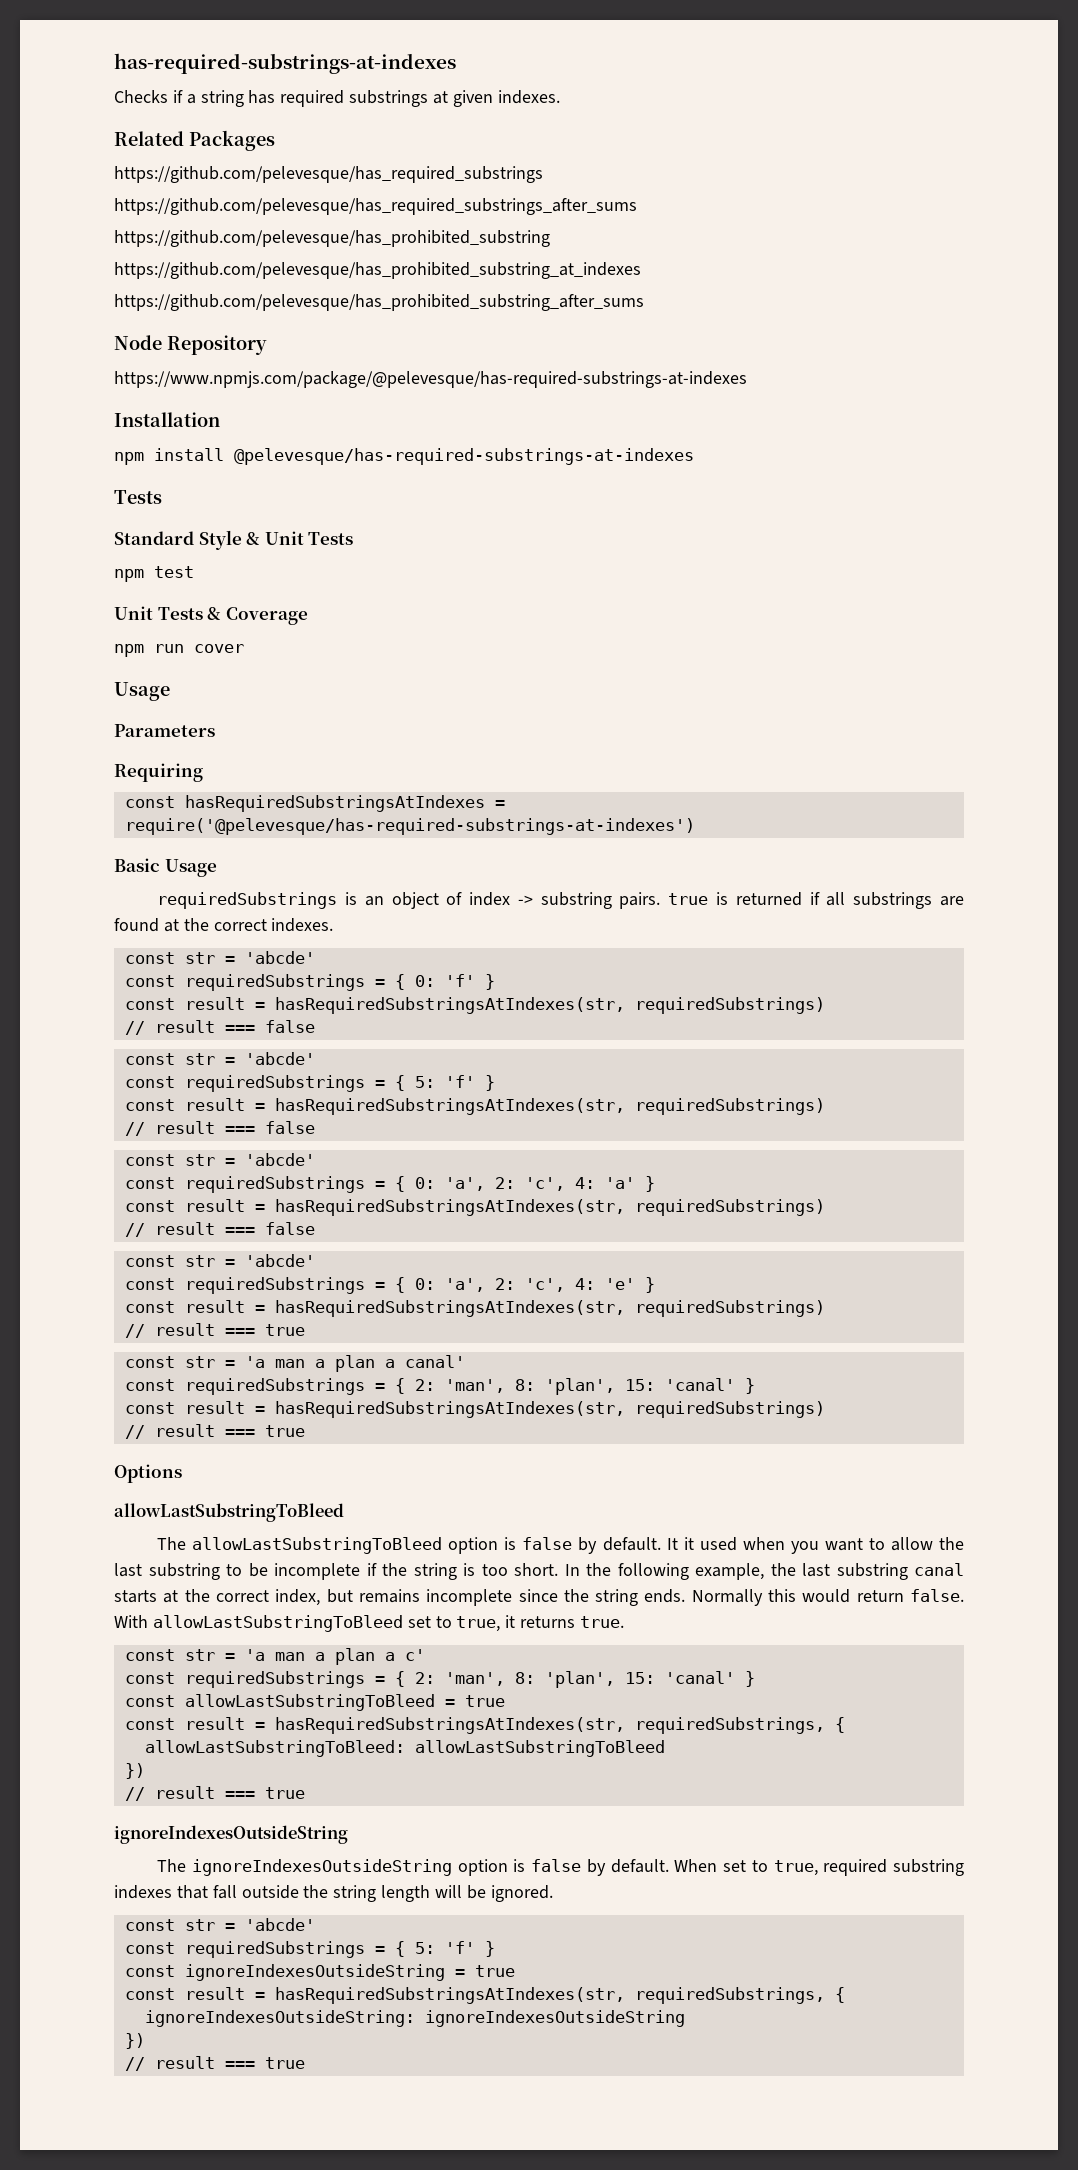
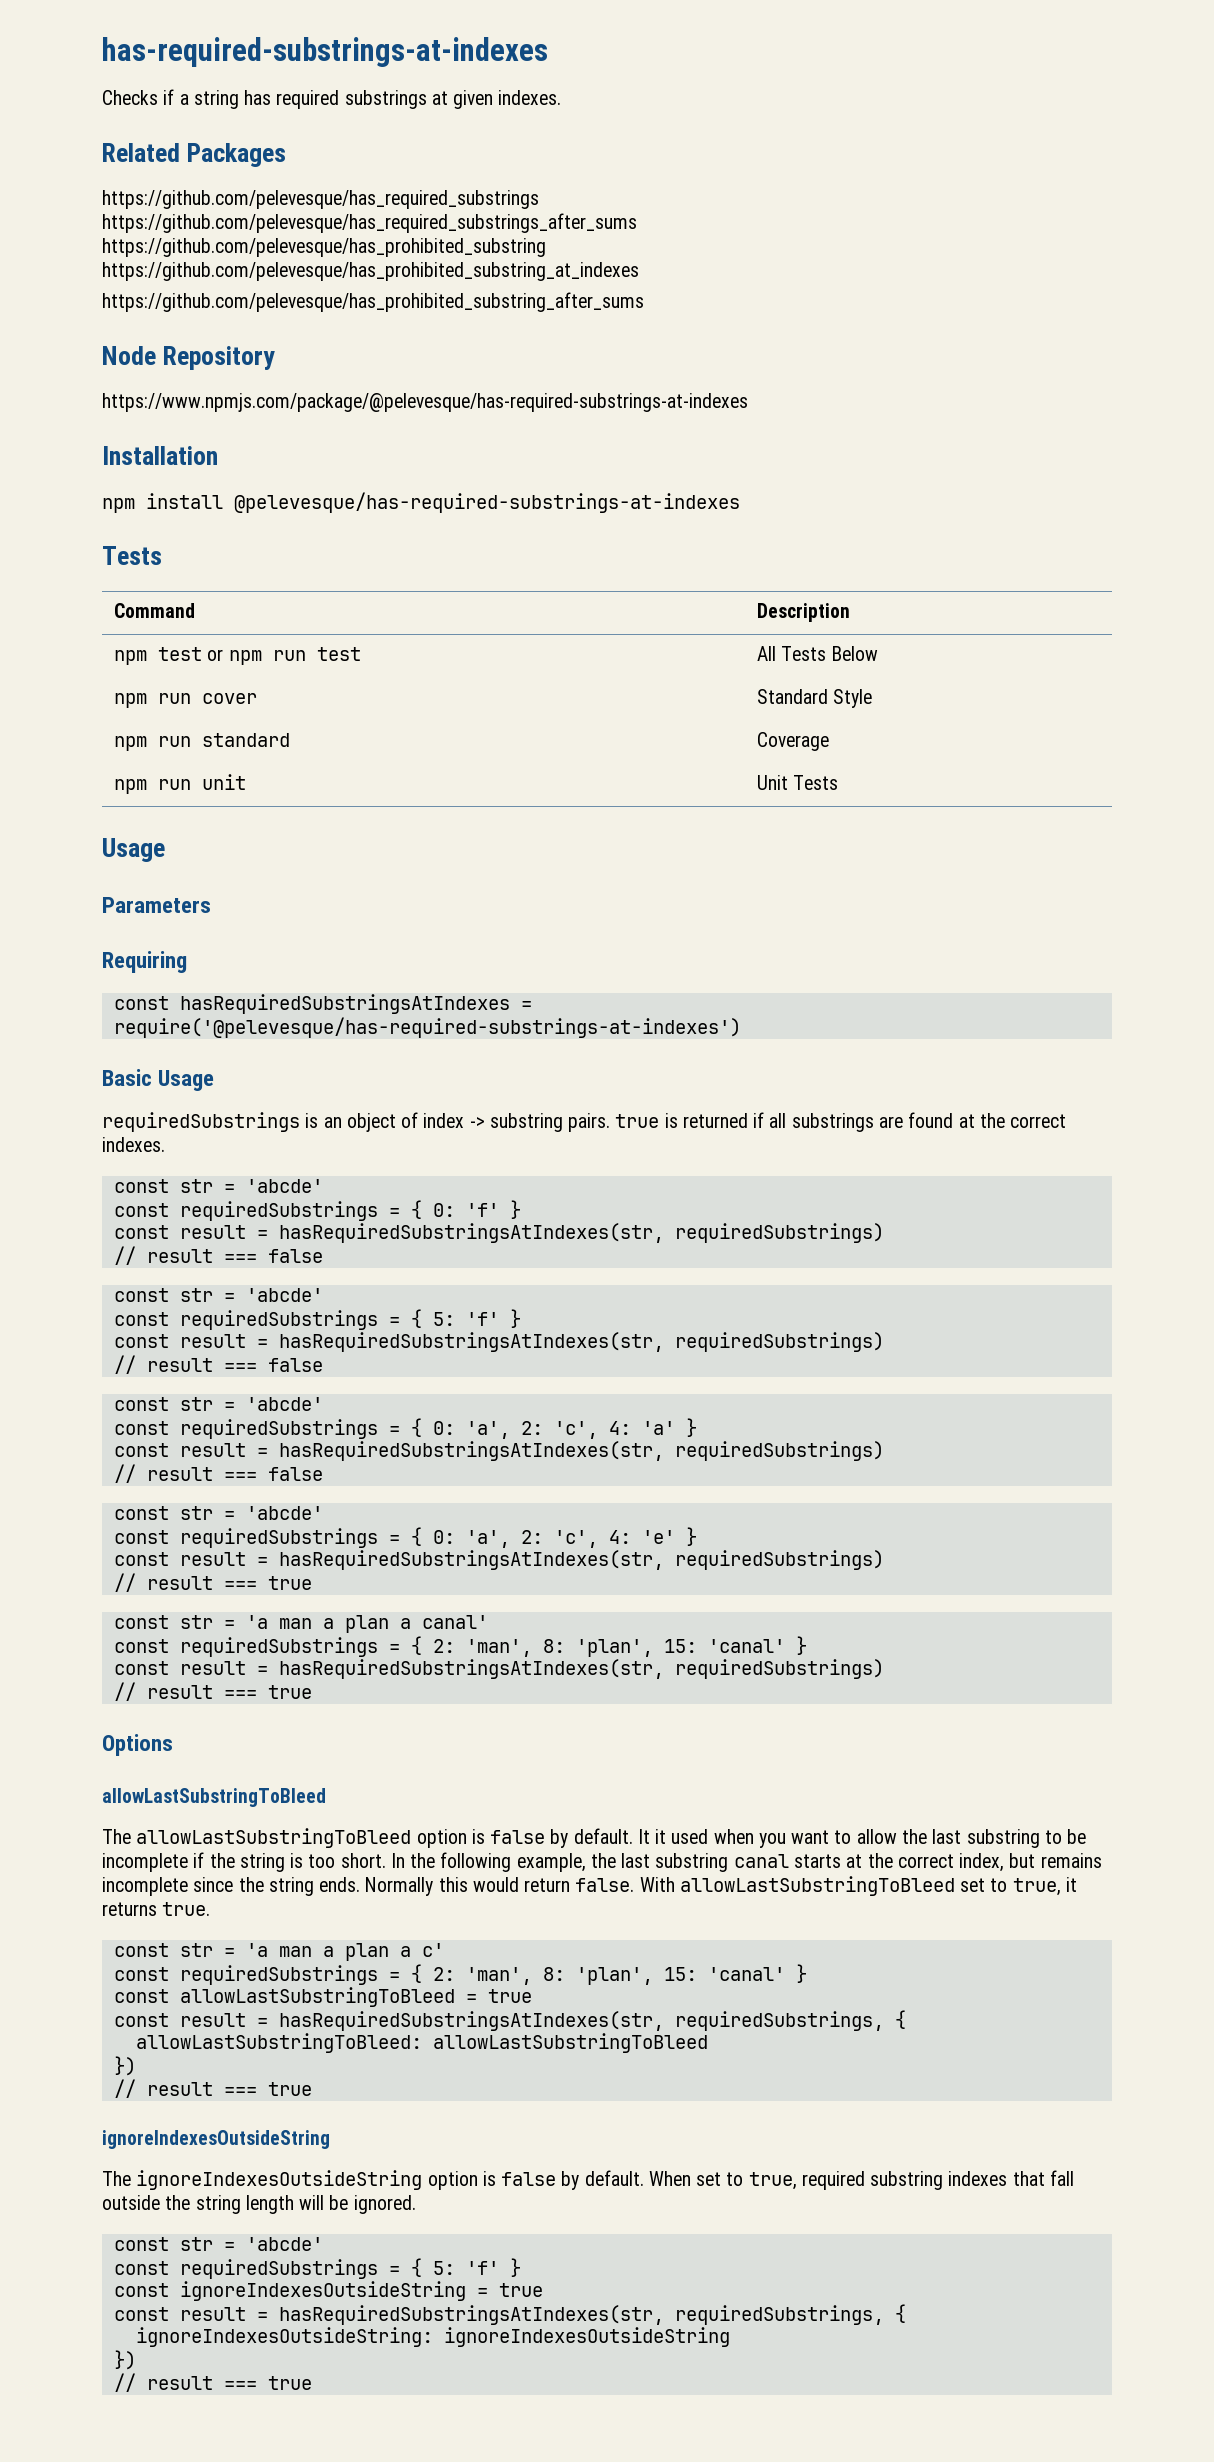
[114,530,354,550] [114,566,194,582] [114,606,308,625] [114,644,244,657] // Standard Style & Unit Tests // npm test // Unit Tests & Coverage // npm run cover -> [114,603,196,618] [757,603,851,622] [114,647,361,665] [757,646,878,661] [114,693,258,708] [757,689,873,708] [114,733,291,751] [757,732,830,751] [114,774,247,794] [757,775,839,790] // Command | Description // npm test or npm run test | All Tests Below // npm run cover | Standard Style // npm run standard | Coverage // npm run unit | Unit Tests

